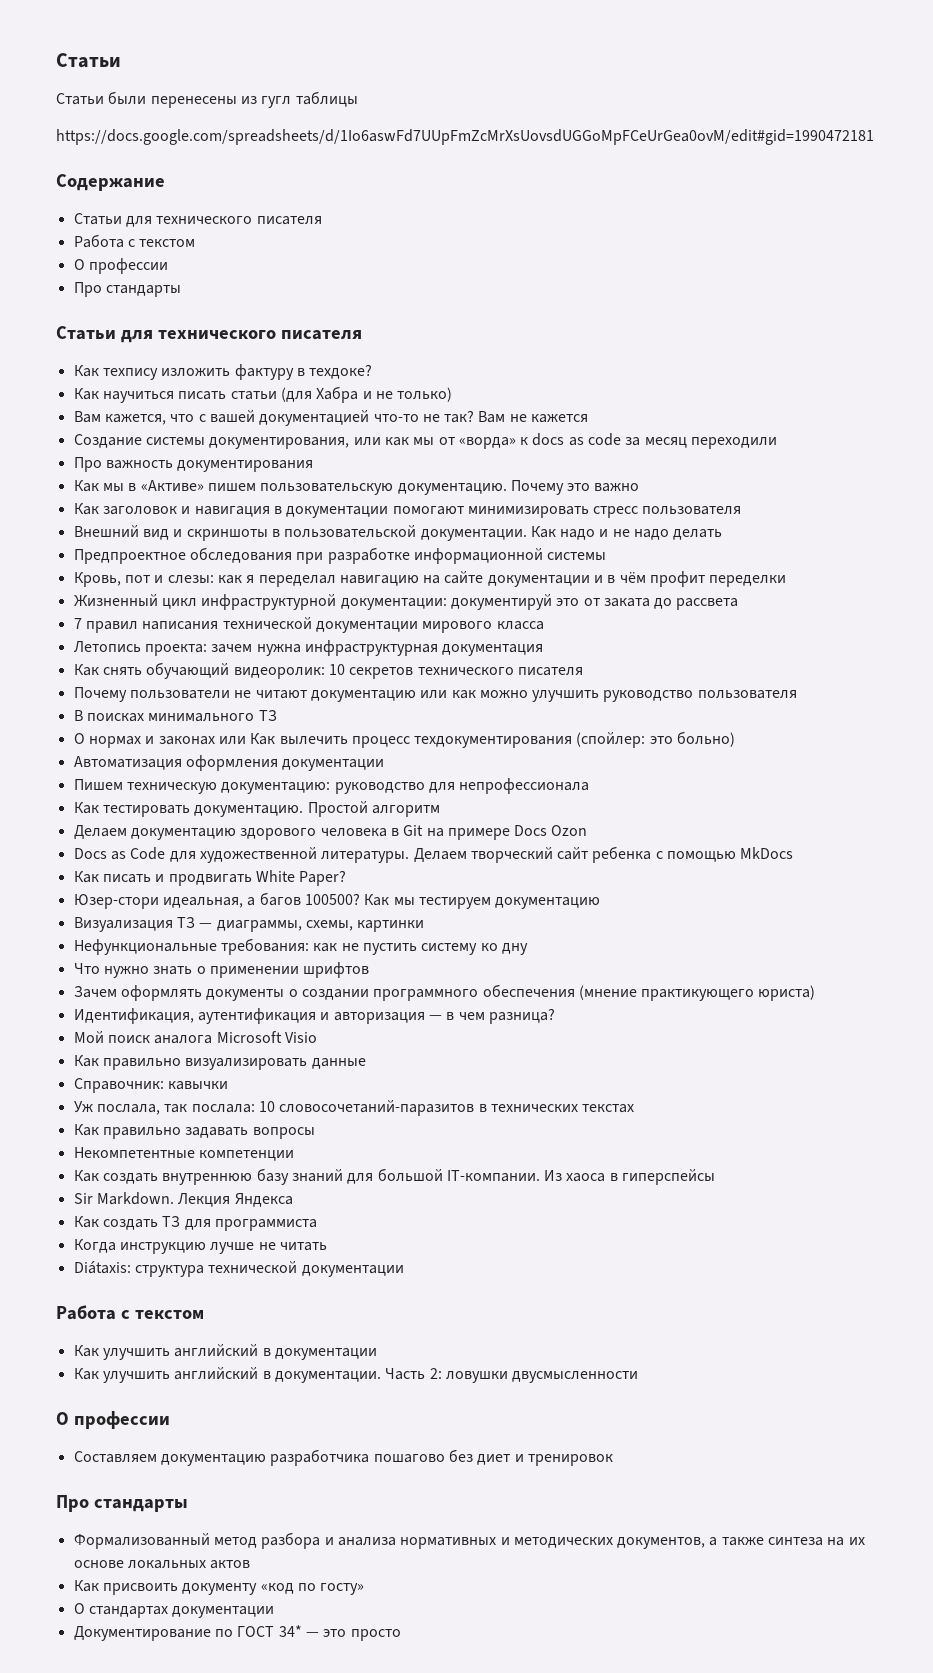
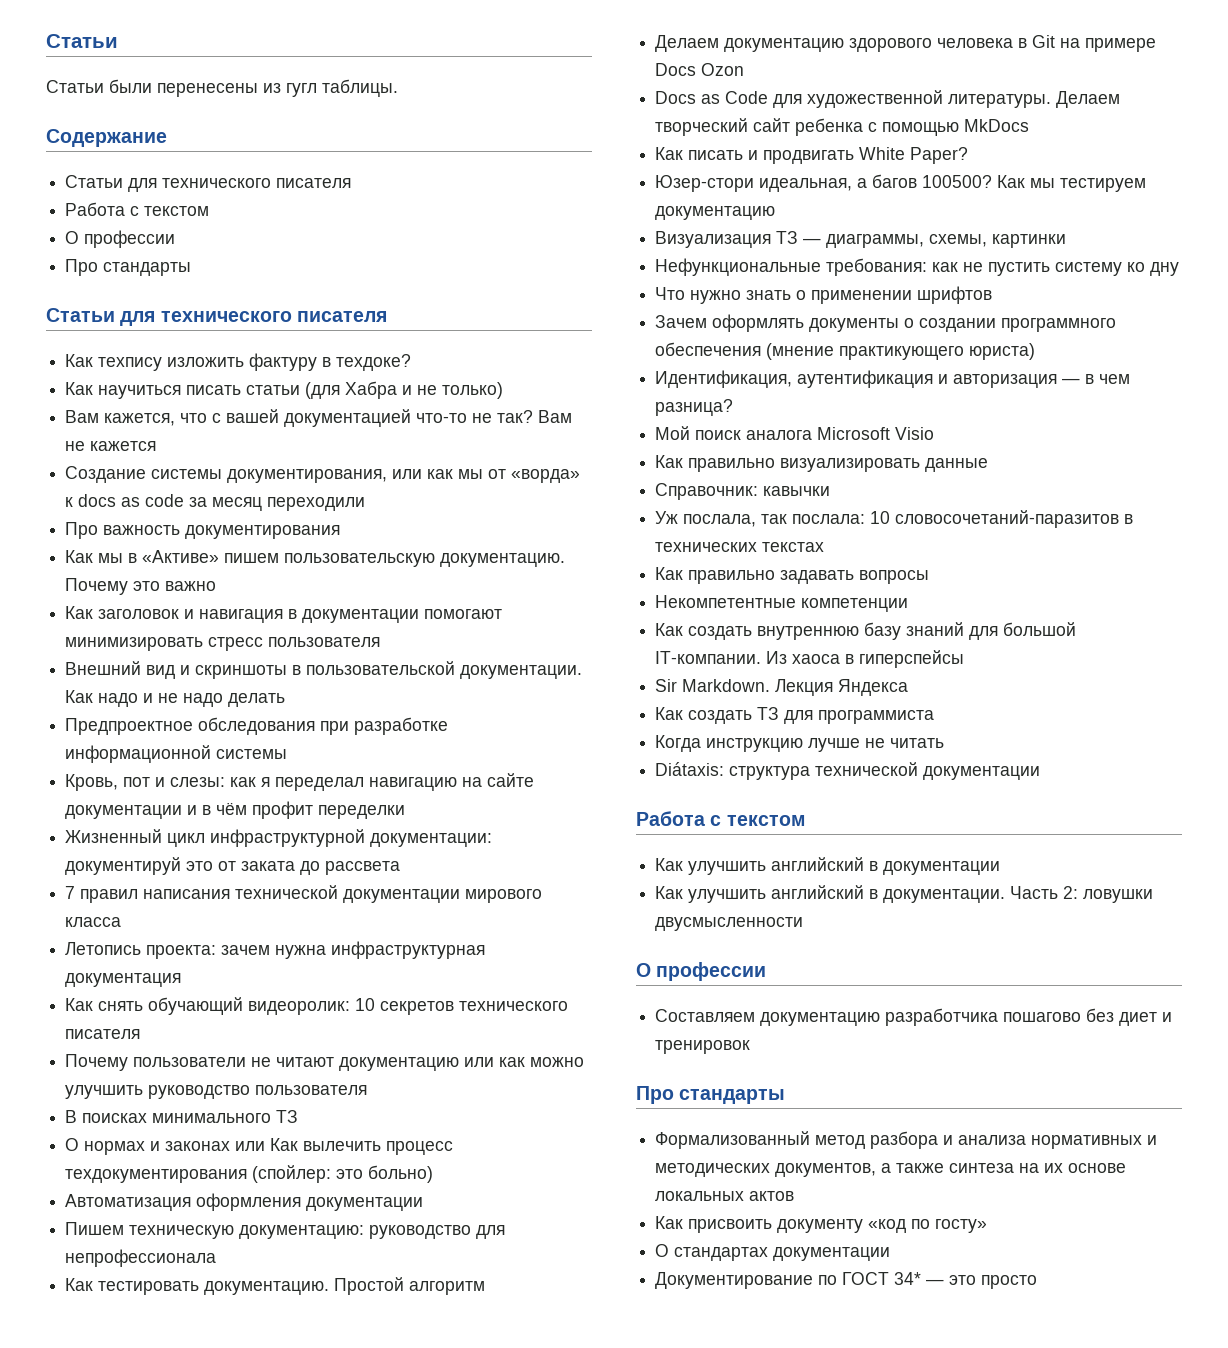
[295,91,358,107] [56,129,874,145] таблицы // https://docs.google.com/spreadsheets/d/1Io6aswFd7UUpFmZcMrXsUovsdUGGoMpFCeUrGea0ovM/edit#gid=1990472181 -> [322,79,398,97] таблицы.

